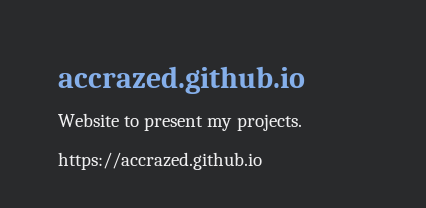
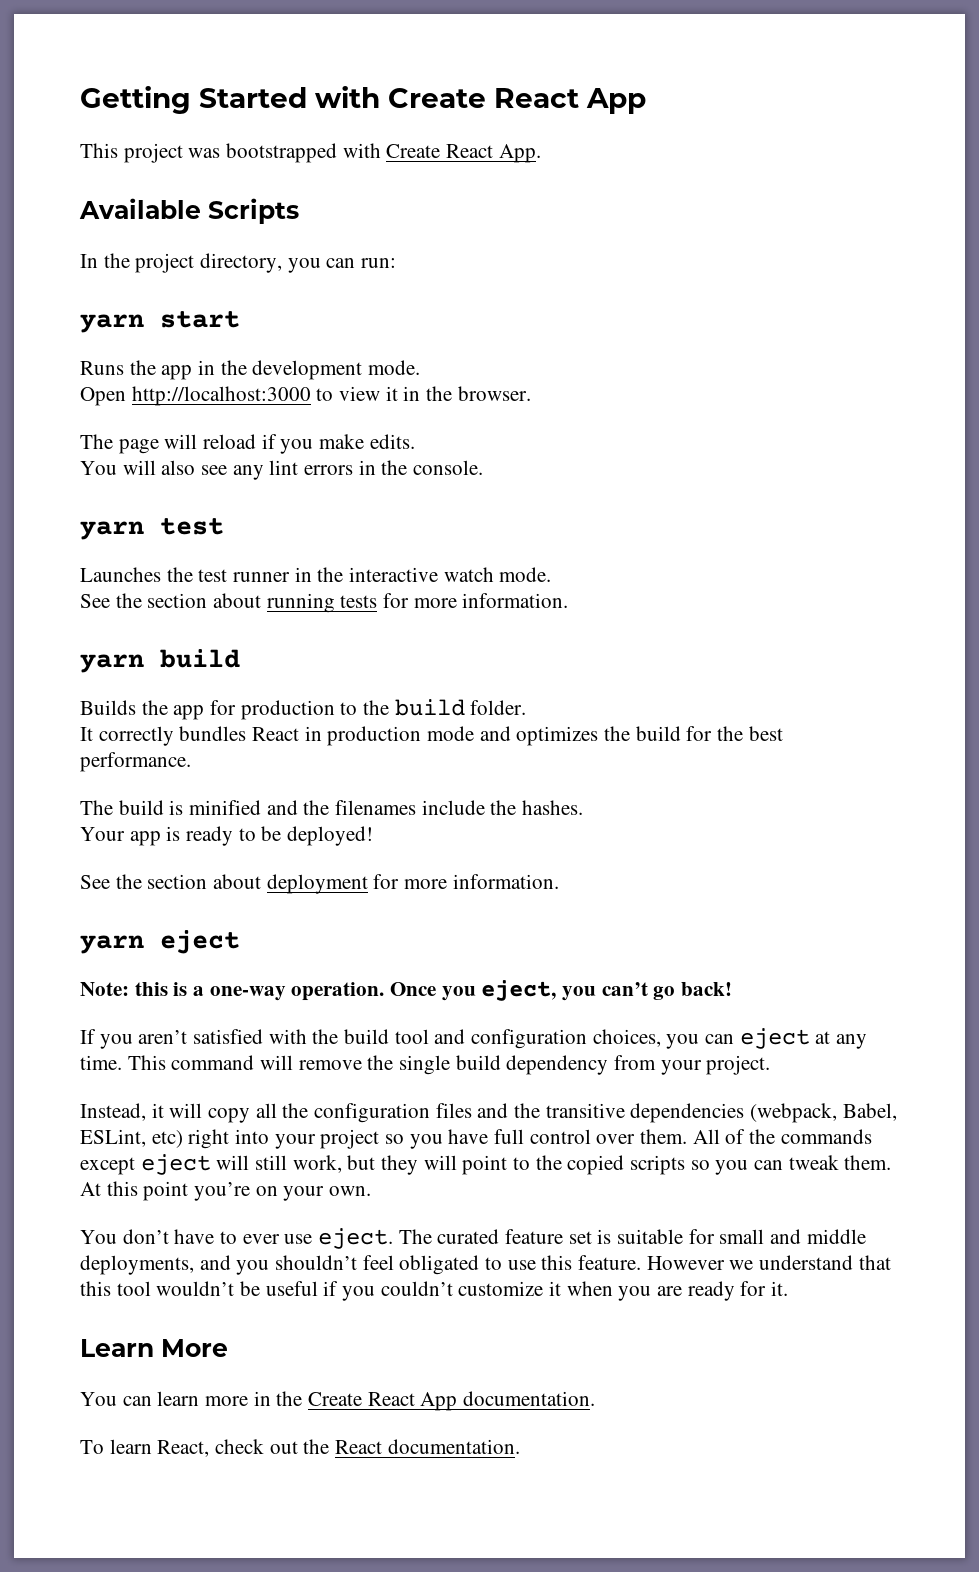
[58,66,305,94] [58,113,302,131] [58,152,262,170] accrazed.github.io // Website to present my projects. // https://accrazed.github.io -> [80,86,646,114] [80,143,541,163] [79,198,299,224] [80,253,397,273] [80,311,240,333] [80,360,421,380] [80,386,531,406] [80,434,415,454] [80,460,484,480] [80,518,224,540] [80,567,552,582] [80,593,569,613] [80,649,240,673] [80,699,527,720] [80,726,783,746] [80,752,191,772] [80,800,584,815] [80,826,374,846] [80,874,559,894] [80,930,240,954] [80,980,733,1001] [80,1028,868,1049] [80,1055,771,1075] [80,1103,897,1123] [80,1129,872,1149] [80,1154,892,1175] [80,1181,372,1201] [80,1228,866,1249] [80,1255,891,1275] [80,1281,789,1301] [80,1339,228,1357] [80,1391,596,1411] [80,1439,520,1457] Getting Started with Create React App // This project was bootstrapped with Create React App. // Available Scripts // In the project directory, you can run: // yarn start // Runs the app in the development mode. // Open http://localhost:3000 to view it in the browser. // The page will reload if you make edits. // You will also see any lint errors in the console. // yarn test // Launches the test runner in the interactive watch mode. // See the section about running tests for more information. // yarn build // Builds the app for production to the build folder. // It correctly bundles React in production mode and optimizes the build for the best performance. // The build is minified and the filenames include the hashes. // Your app is ready to be deployed! // See the section about deployment for more information. // yarn eject // Note: this is a one-way operation. Once you eject, you can’t go back! // If you aren’t satisfied with the build tool and configuration choices, you can eject at any time. This command will remove the single build dependency from your project. // Instead, it will copy all the configuration files and the transitive dependencies (webpack, Babel, ESLint, etc) right into your project so you have full control over them. All of the commands except eject will still work, but they will point to the copied scripts so you can tweak them. At this point you’re on your own. // You don’t have to ever use eject. The curated feature set is suitable for small and middle deployments, and you shouldn’t feel obligated to use this feature. However we understand that this tool wouldn’t be useful if you couldn’t customize it when you are ready for it. // Learn More // You can learn more in the Create React App documentation. // To learn React, check out the React documentation.

